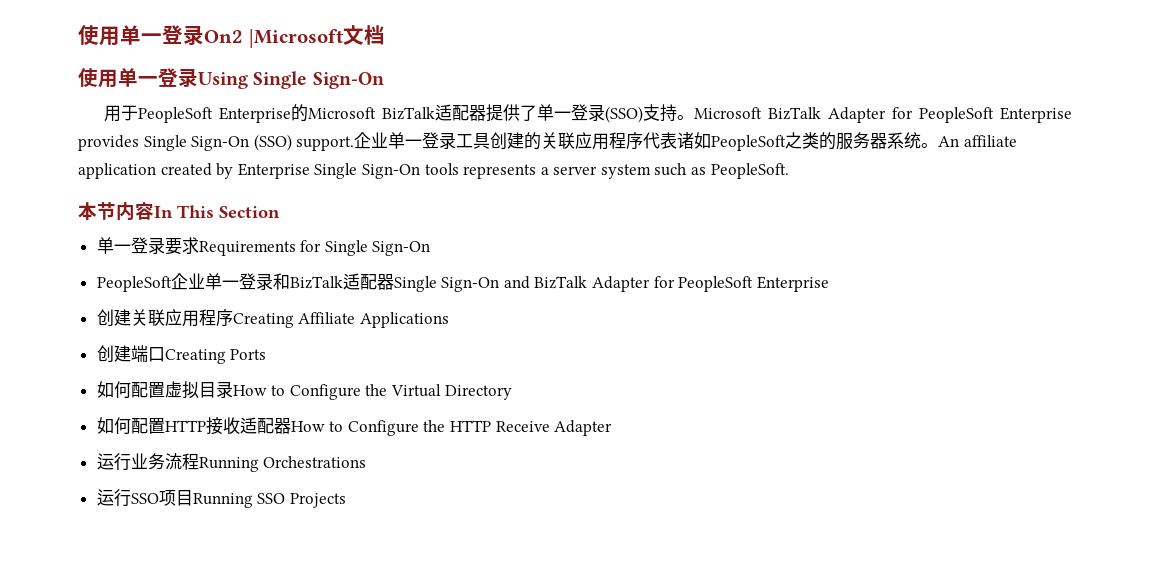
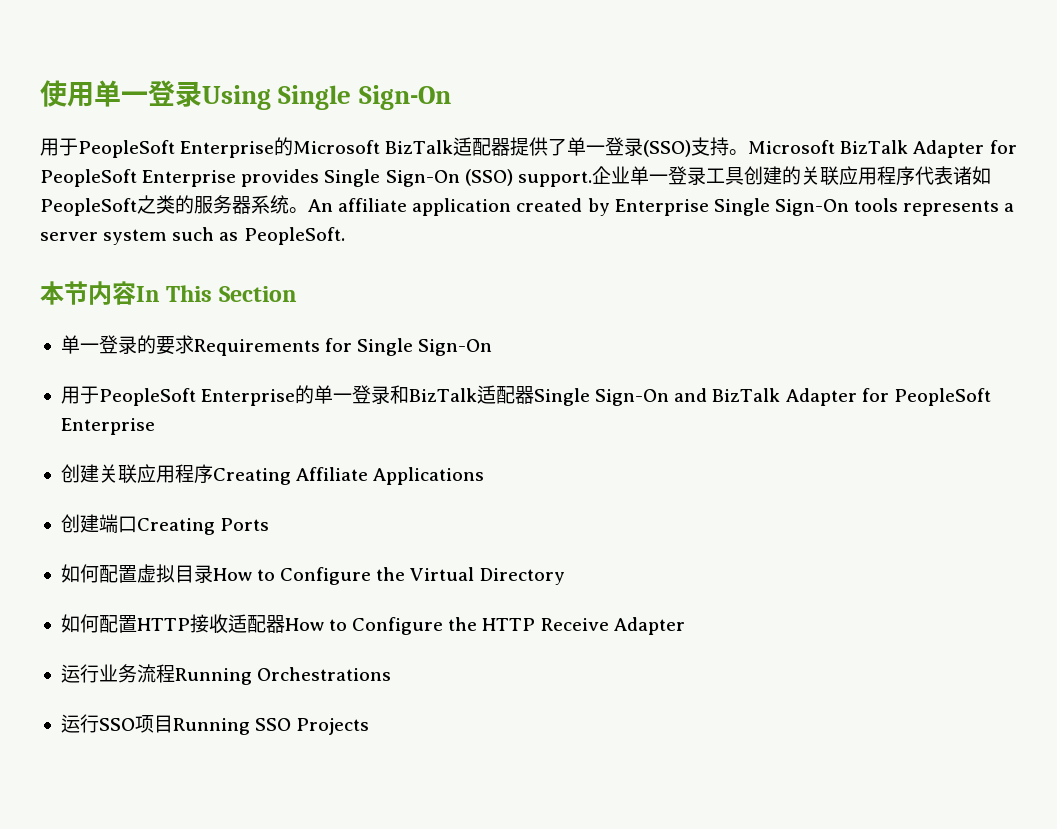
[78,25,385,48] [78,68,198,88] 使用单一登录On2 |Microsoft文档 // 使用单一登录 -> [40,80,202,107] 使用单一登录
(165, 245) none -> [136,335,156,354] 的
[96,273,205,292] PeopleSoft企业 -> [60,385,315,406] 用于PeopleSoft Enterprise的

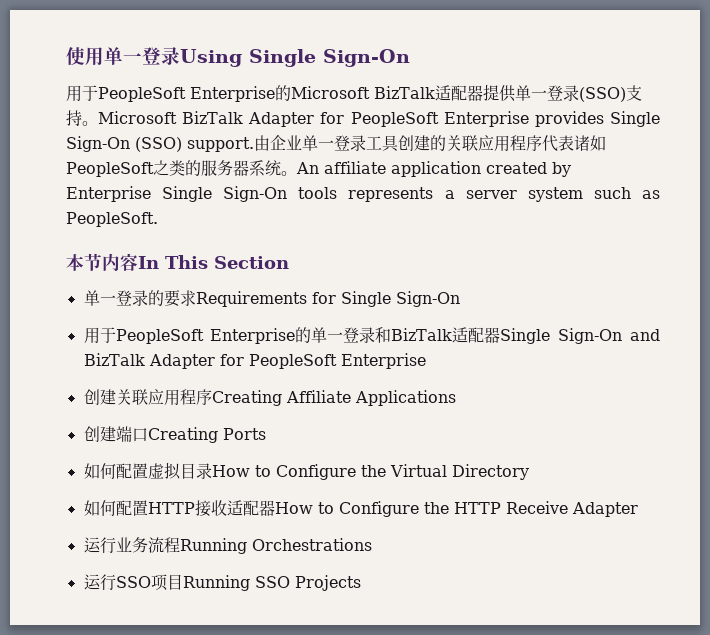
[548,138,568,156] 了 -> (516, 93) none
(592, 179) none -> [254,135,270,151] 由

